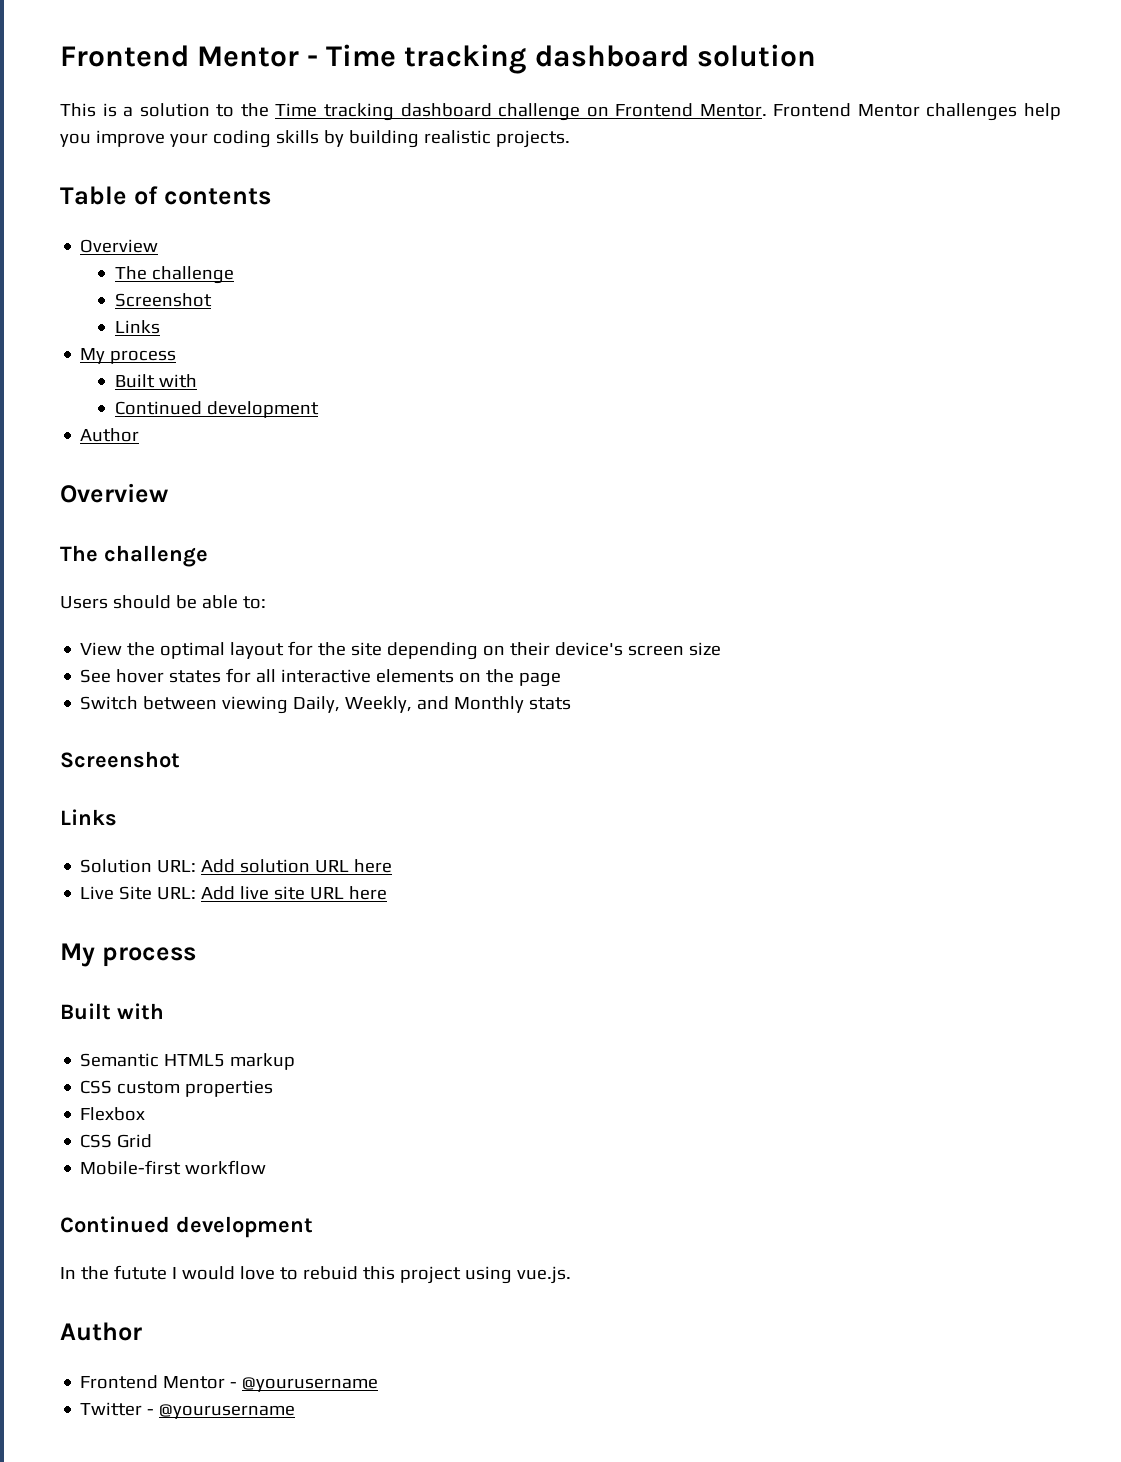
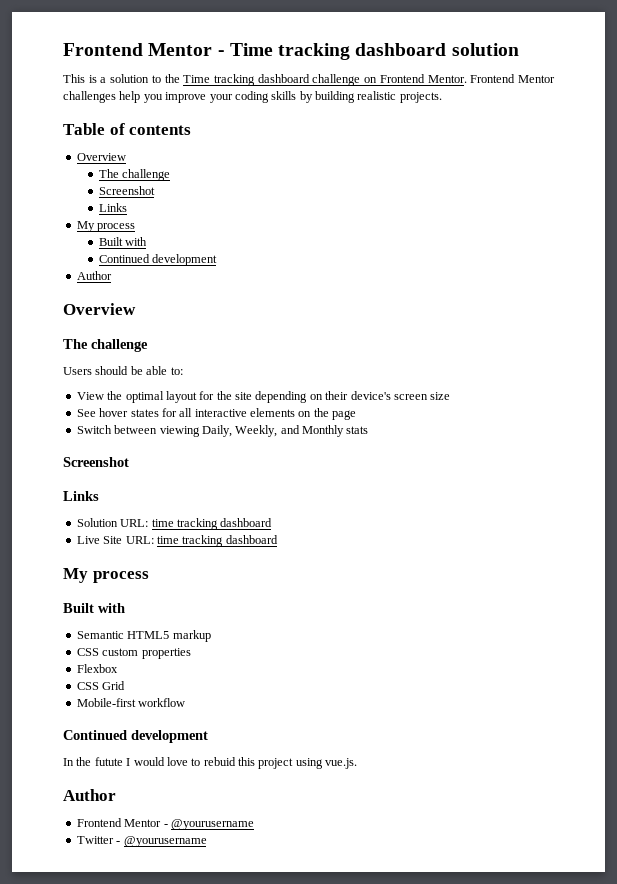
[201,859,393,873] Add solution URL here -> [151,518,273,530] time tracking dashboard
[201,886,388,900] Add live site URL here -> [156,535,278,547] time tracking dashboard

